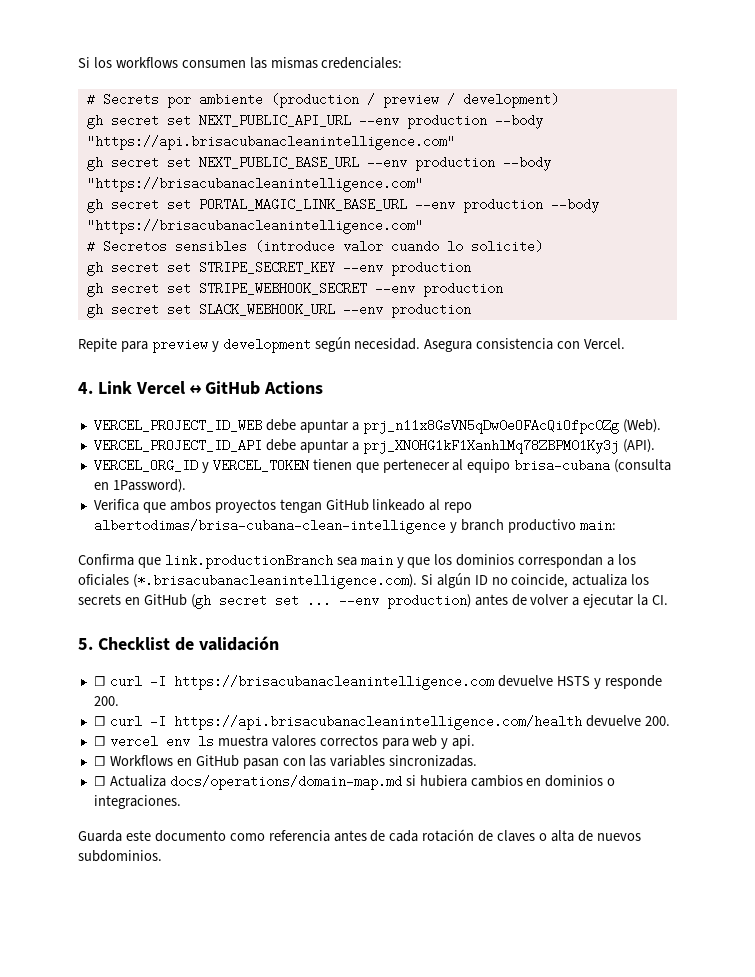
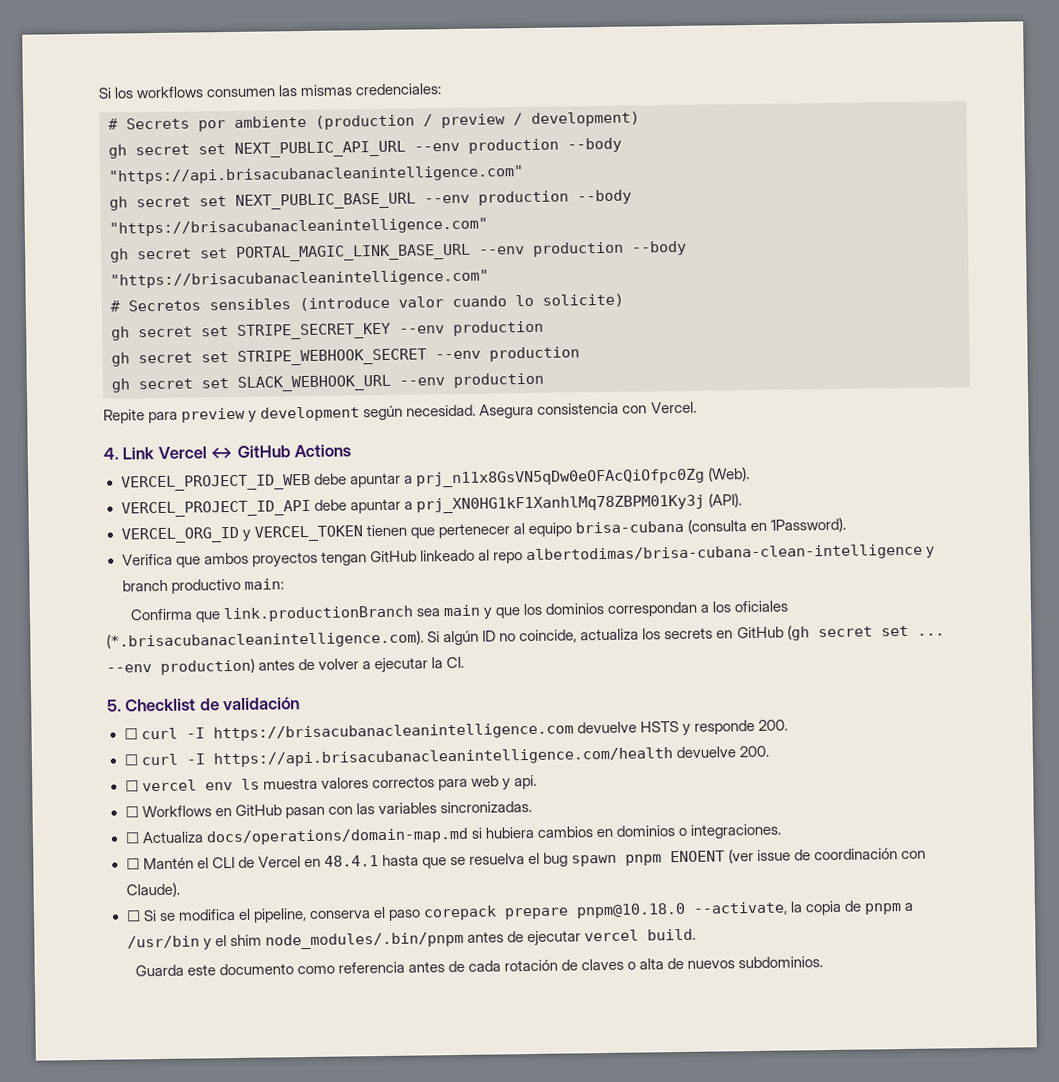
(181, 802) none -> [125,848,927,870] [125,882,180,898] [125,900,915,923] [126,928,696,951] // ☐ Mantén el CLI de Vercel en 48.4.1 hasta que se resuelva el bug spawn pnpm ENOENT (ver issue de coordinación con Claude). // ☐ Si se modifica el pipeline, conserva el paso corepack prepare pnpm@10.18.0 --activate, la copia de pnpm a /usr/bin y el shim node_modules/.bin/pnpm antes de ejecutar vercel build.

